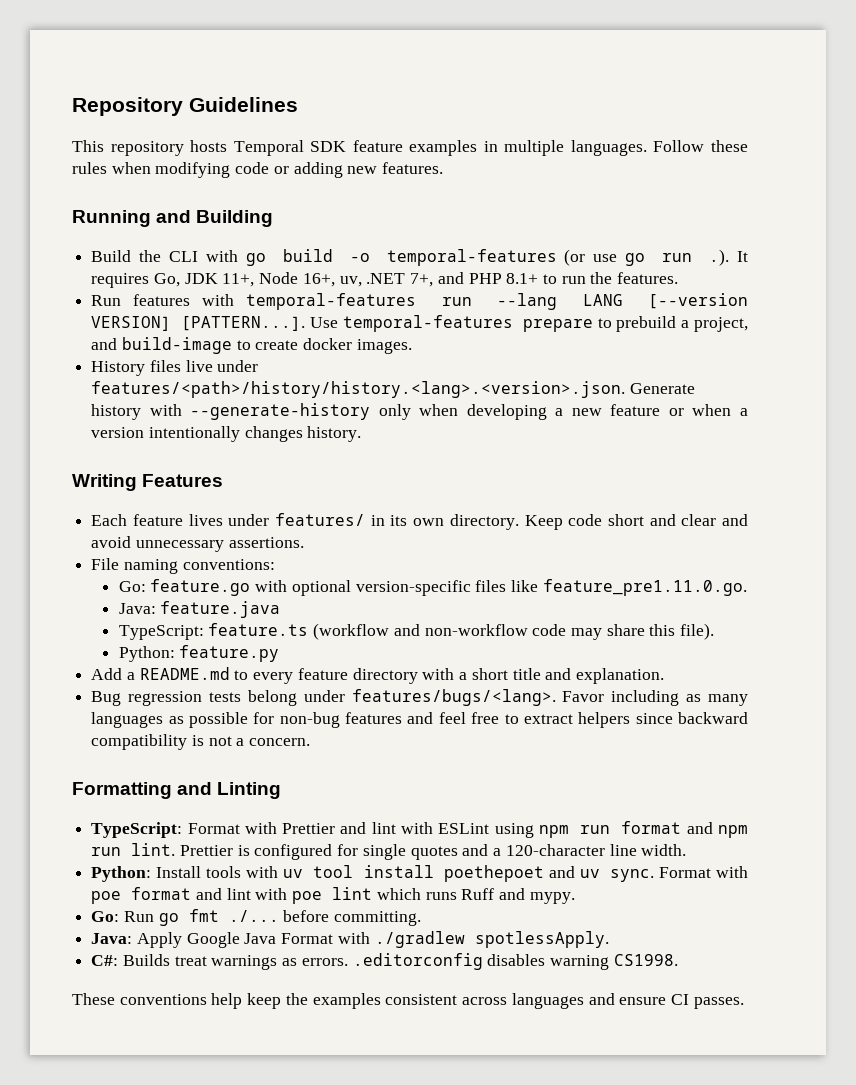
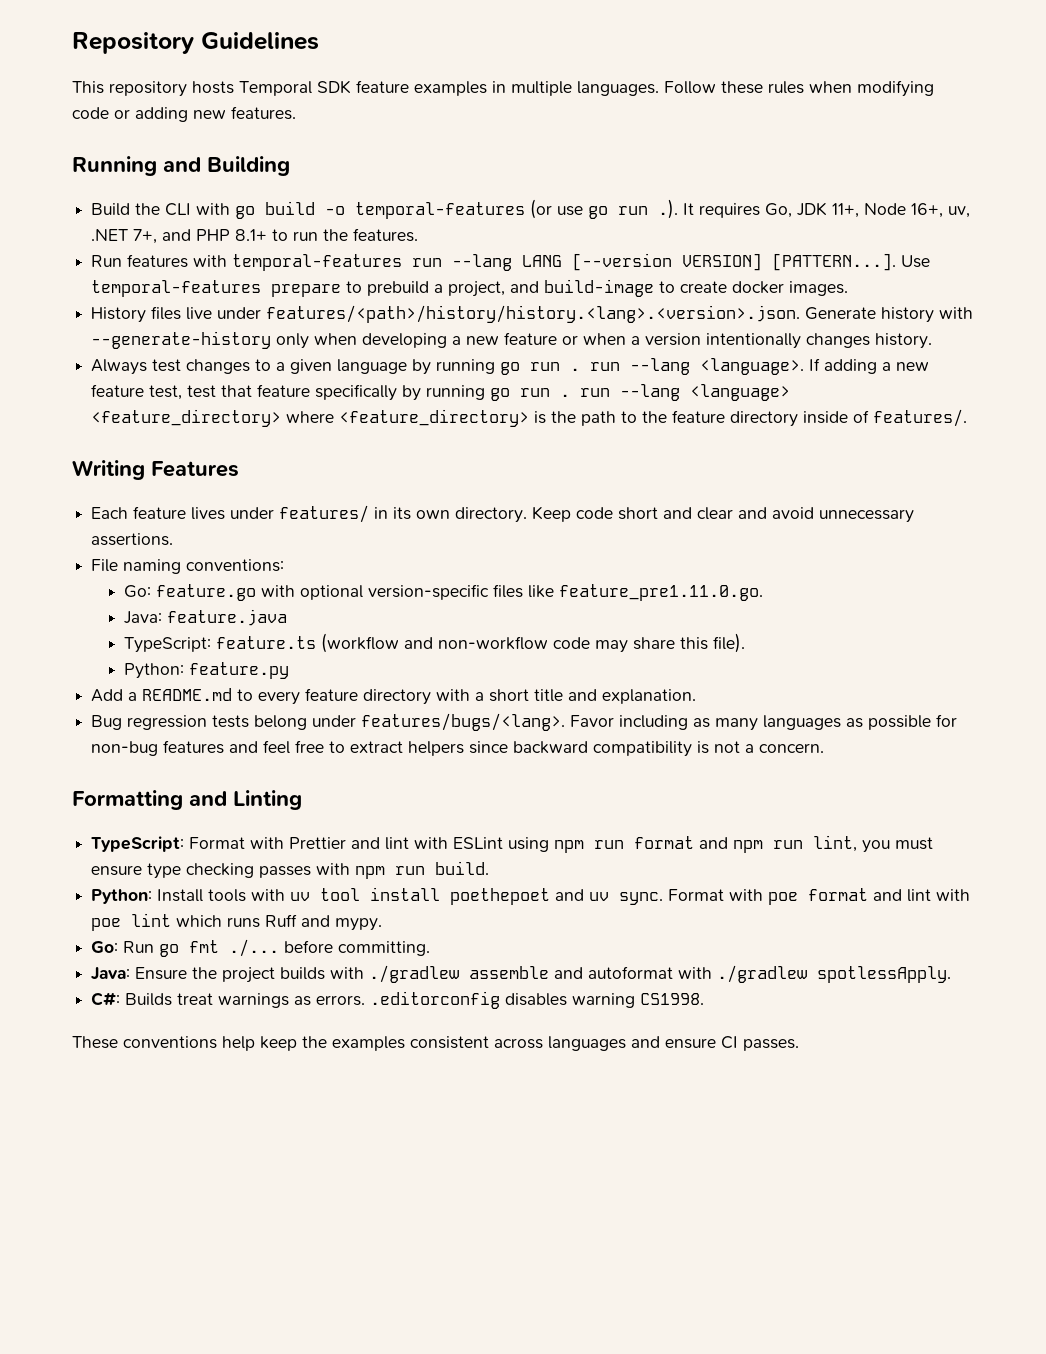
(362, 434) none -> [91,358,930,375] [91,384,791,401] [91,409,968,427] // Always test changes to a given language by running go run . run --lang <language>. If adding a new feature test, test that feature specifically by running go run . run --lang <language> <feature_directory> where <feature_directory> is the path to the feature directory inside of features/.
[131,843,687,860] lint. Prettier is configured for single quotes and a 120‑character line width. -> [813,835,934,853] [91,861,490,879] lint, you must ensure type checking passes with npm run build.
[136,932,334,948] Apply Google Java Format -> [135,965,674,983] Ensure the project builds with ./gradlew assemble and autoformat

